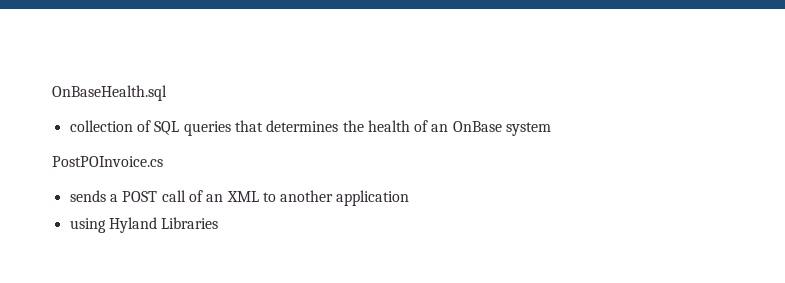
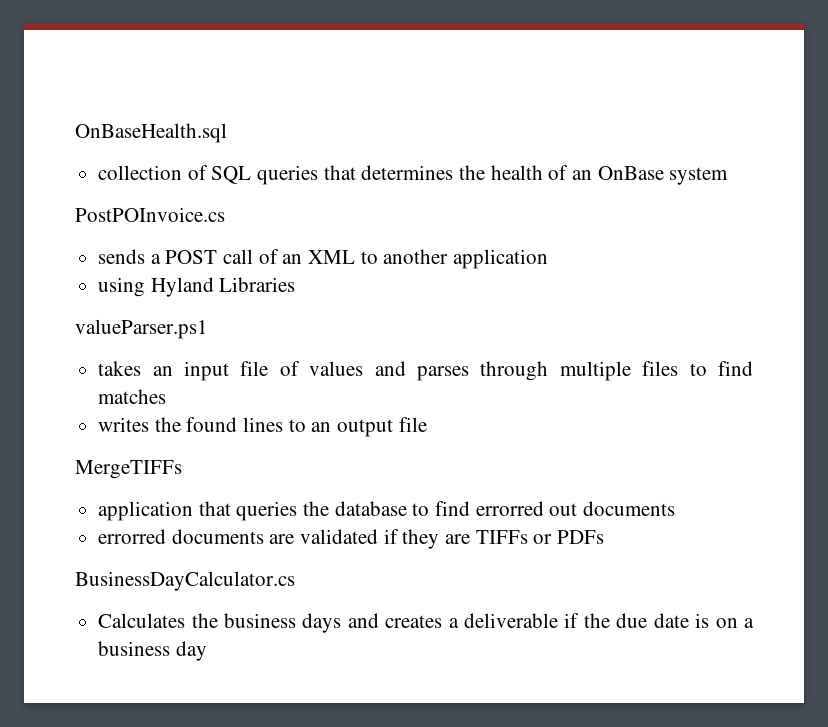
(219, 223) none -> [75,319,208,339] [98,361,753,381] [98,389,167,404] [98,417,427,437] [75,460,182,479] [98,501,676,521] [98,529,605,549] [75,571,295,591] [98,613,754,633] [98,641,207,661] // valueParser.ps1 // takes an input file of values and parses through multiple files to find matches // writes the found lines to an output file // MergeTIFFs // application that queries the database to find errorred out documents // errorred documents are validated if they are TIFFs or PDFs // BusinessDayCalculator.cs // Calculates the business days and creates a deliverable if the due date is on a business day

